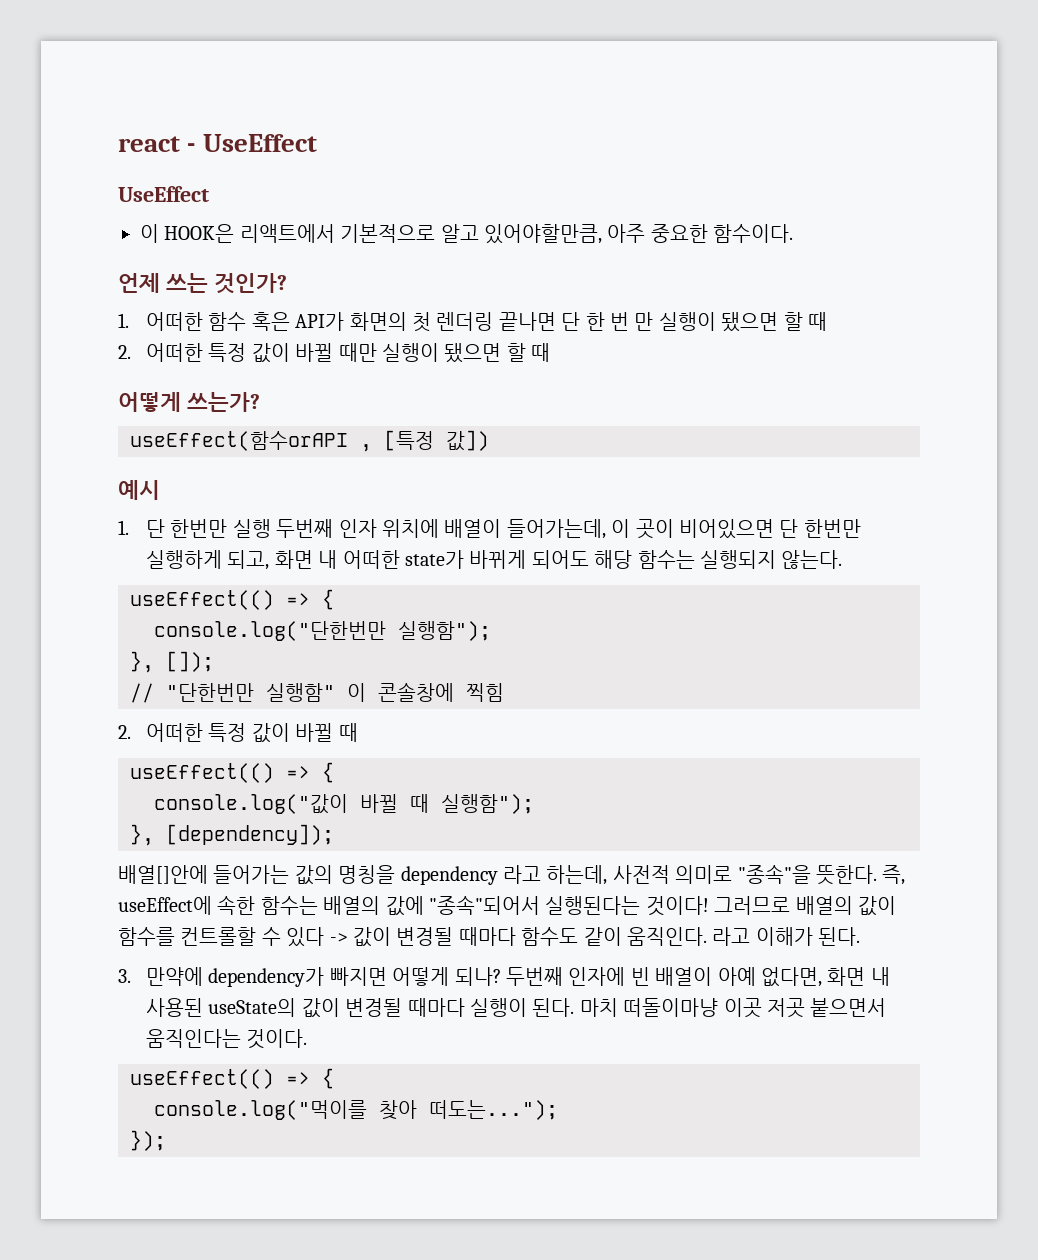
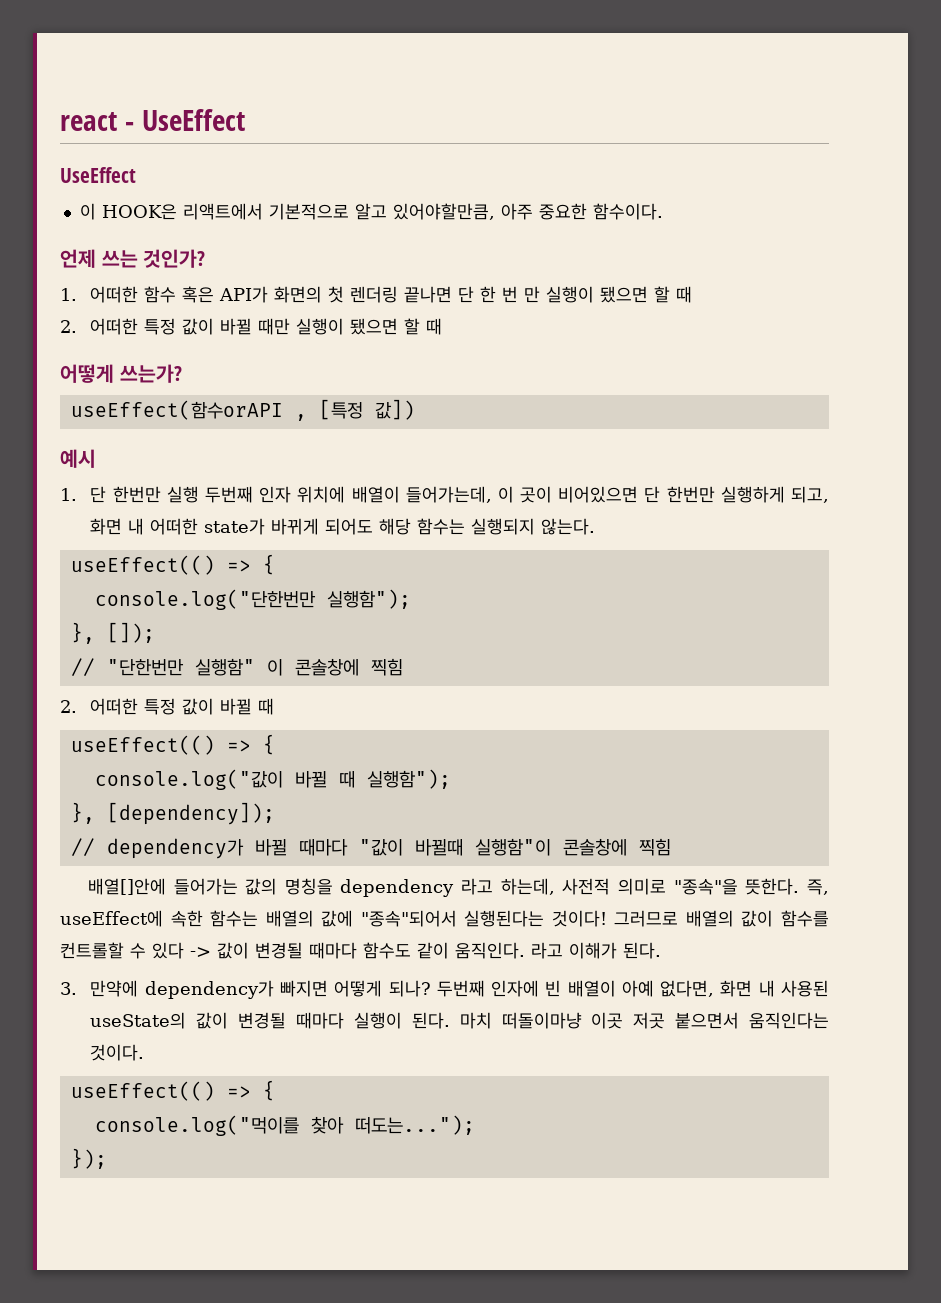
(334, 834) none -> [70,838,671,859] // // dependency가 바뀔 때마다 "값이 바뀔때 실행함"이 콘솔창에 찍힘

